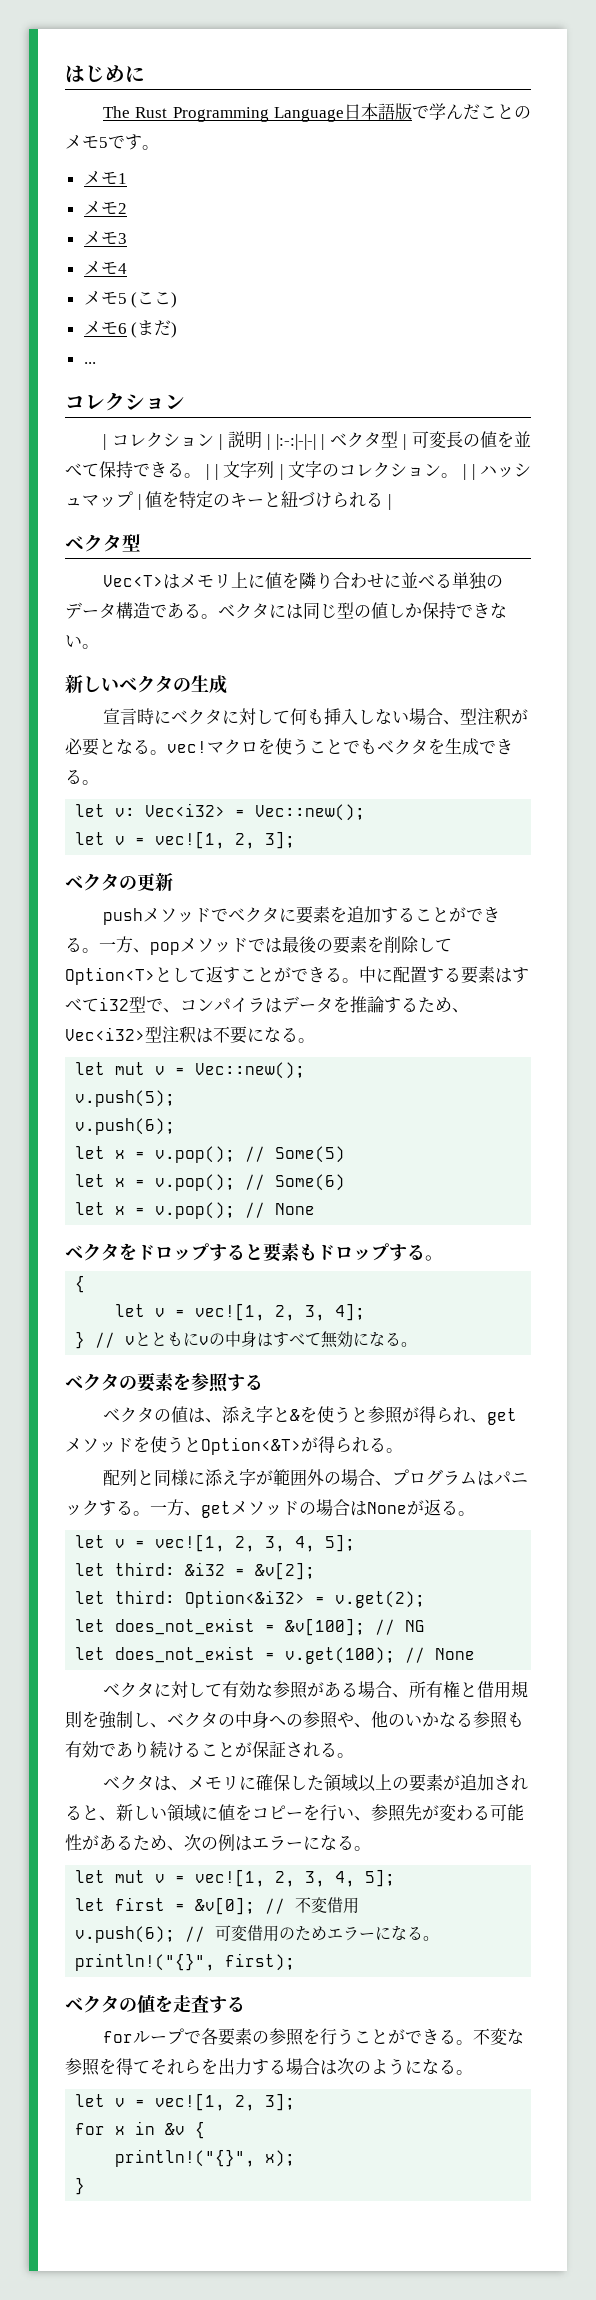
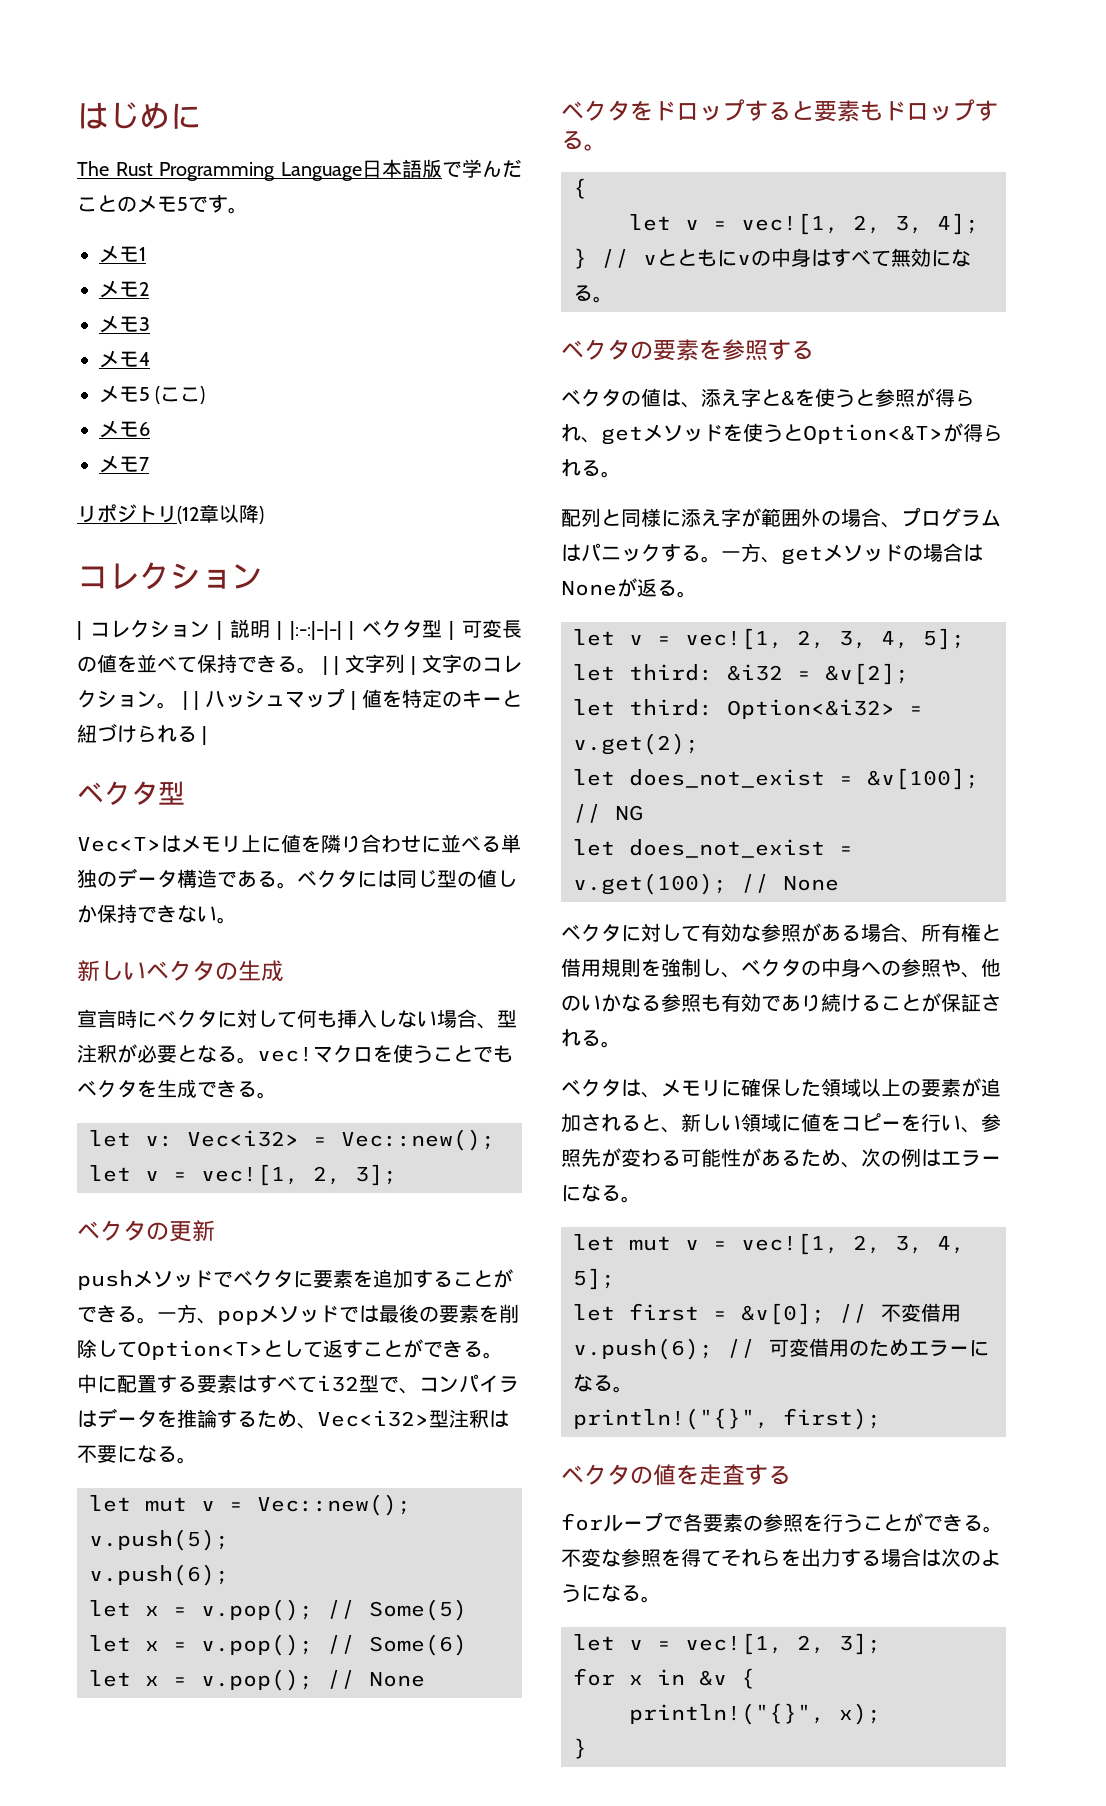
[131,320,178,338] [83,362,96,364] (まだ) // ... -> [99,455,149,473] [77,504,264,524] // メモ7 // リポジトリ(12章以降)

